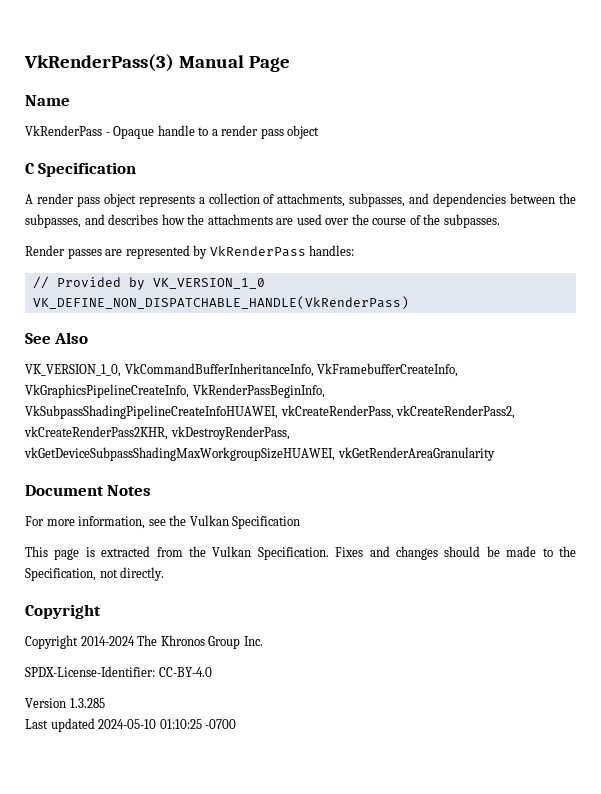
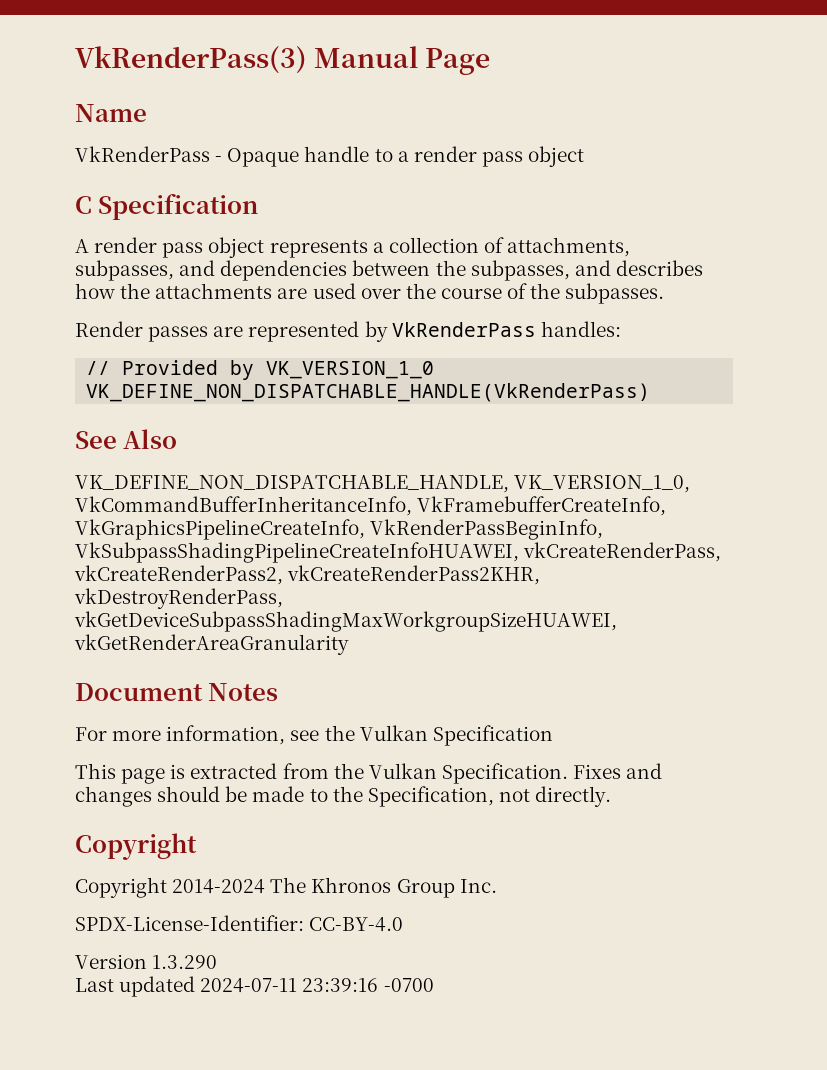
(89, 338) none -> [75,475,509,493] VK_DEFINE_NON_DISPATCHABLE_HANDLE,
[69,698,105,708] 1.3.285 -> [152,955,218,969] 1.3.290
[98,719,202,729] 2024-05-10 01:10:25 -> [200,978,379,993] 2024-07-11 23:39:16

